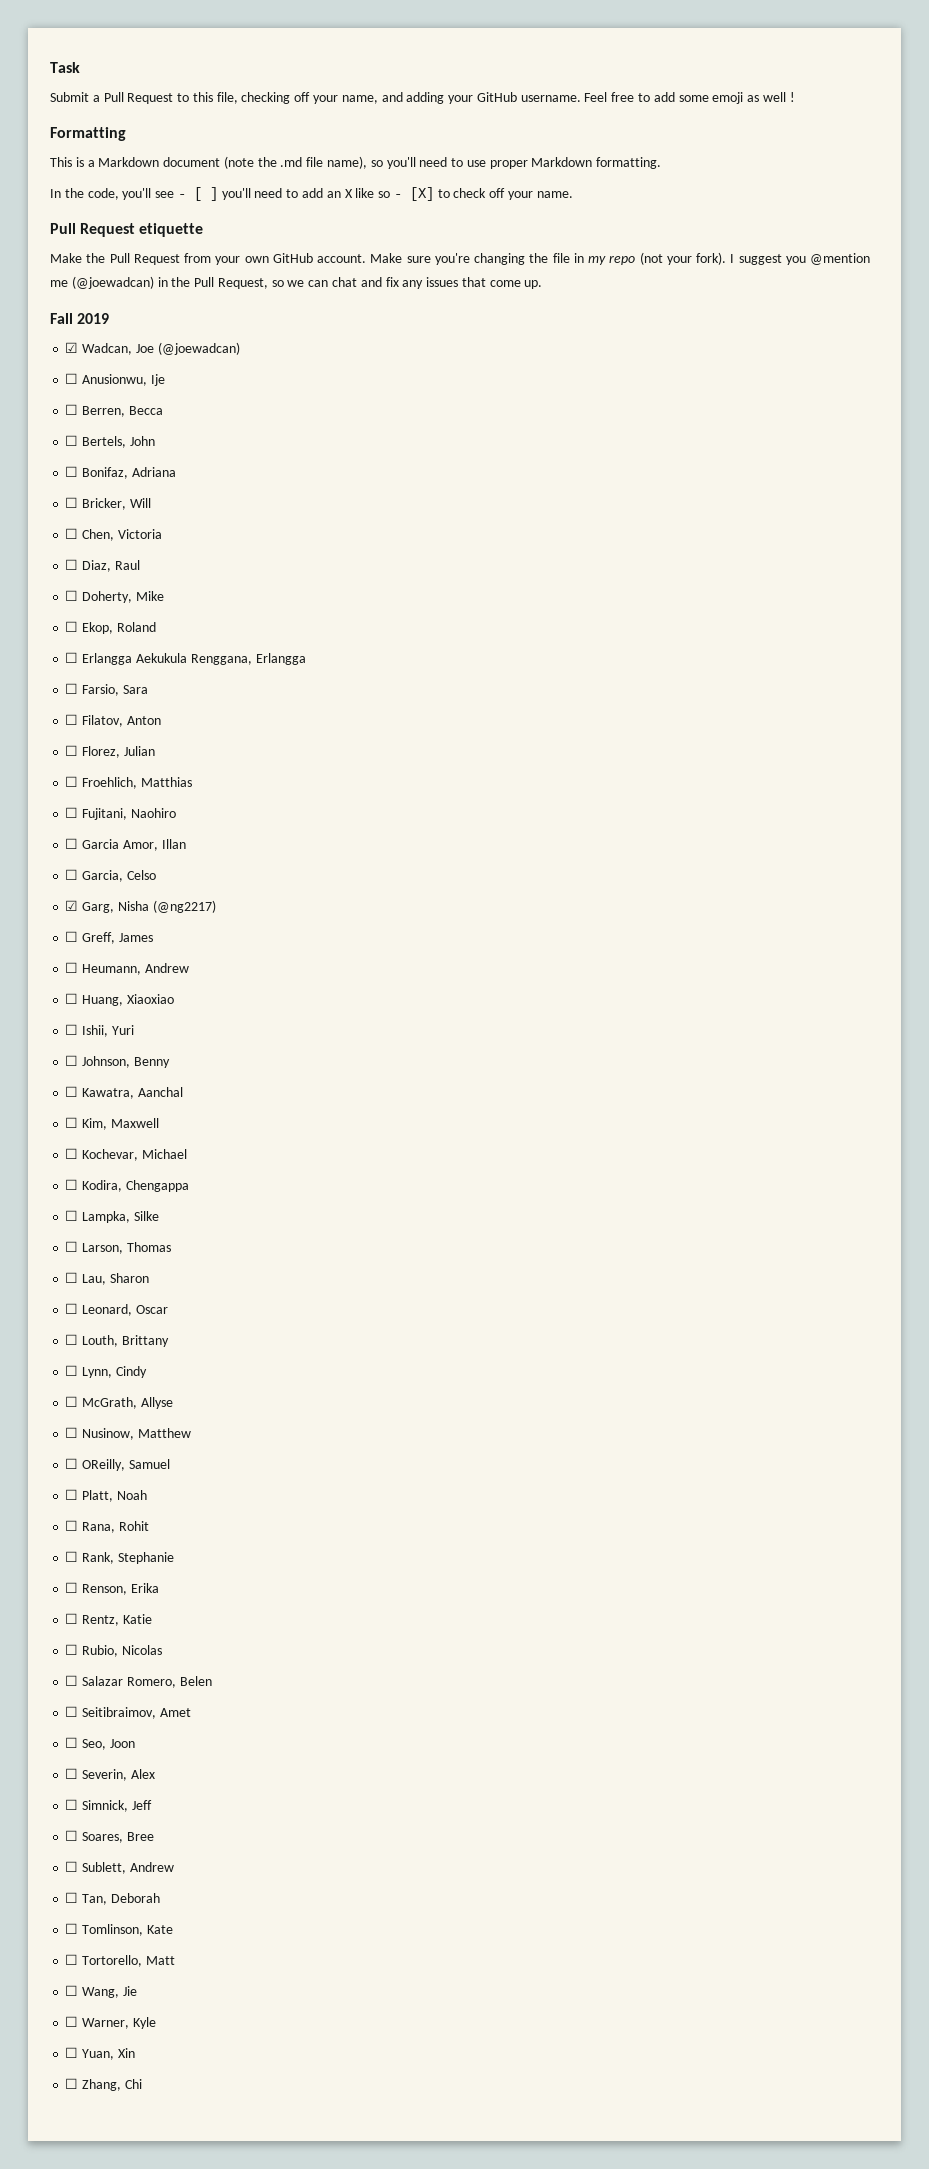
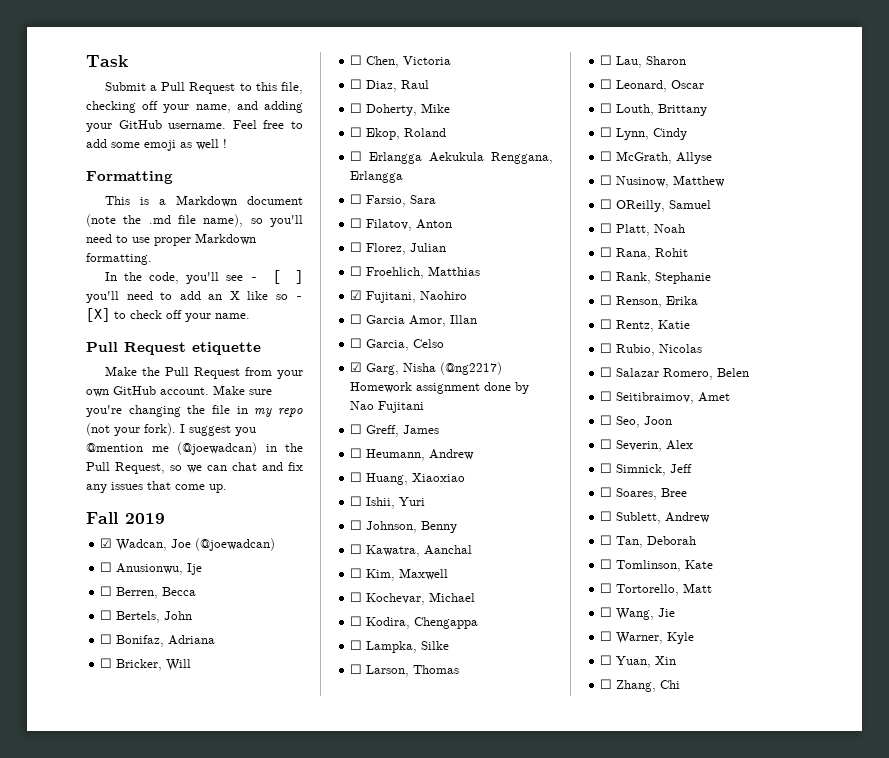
[65,807,79,818] ☐ -> [350,290,363,300] ☑
(216, 906) none -> [350,382,530,394] [350,401,425,413] Homework assignment done by Nao Fujitani

